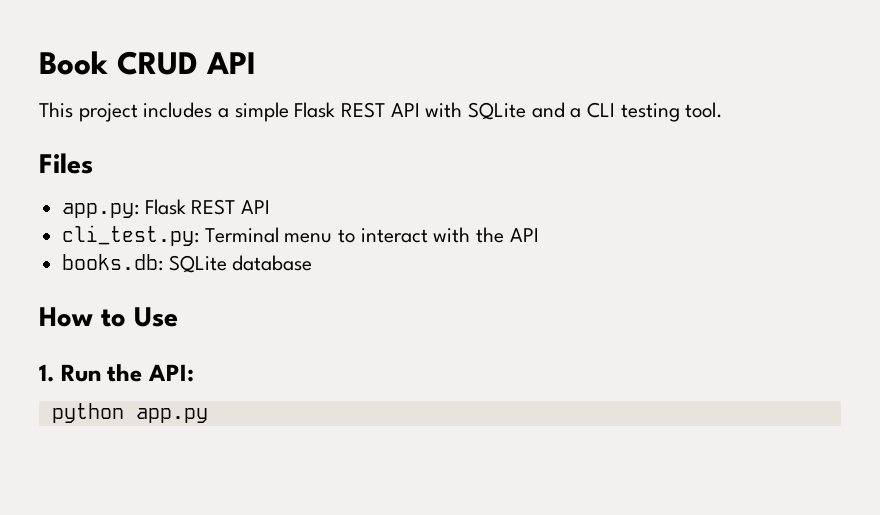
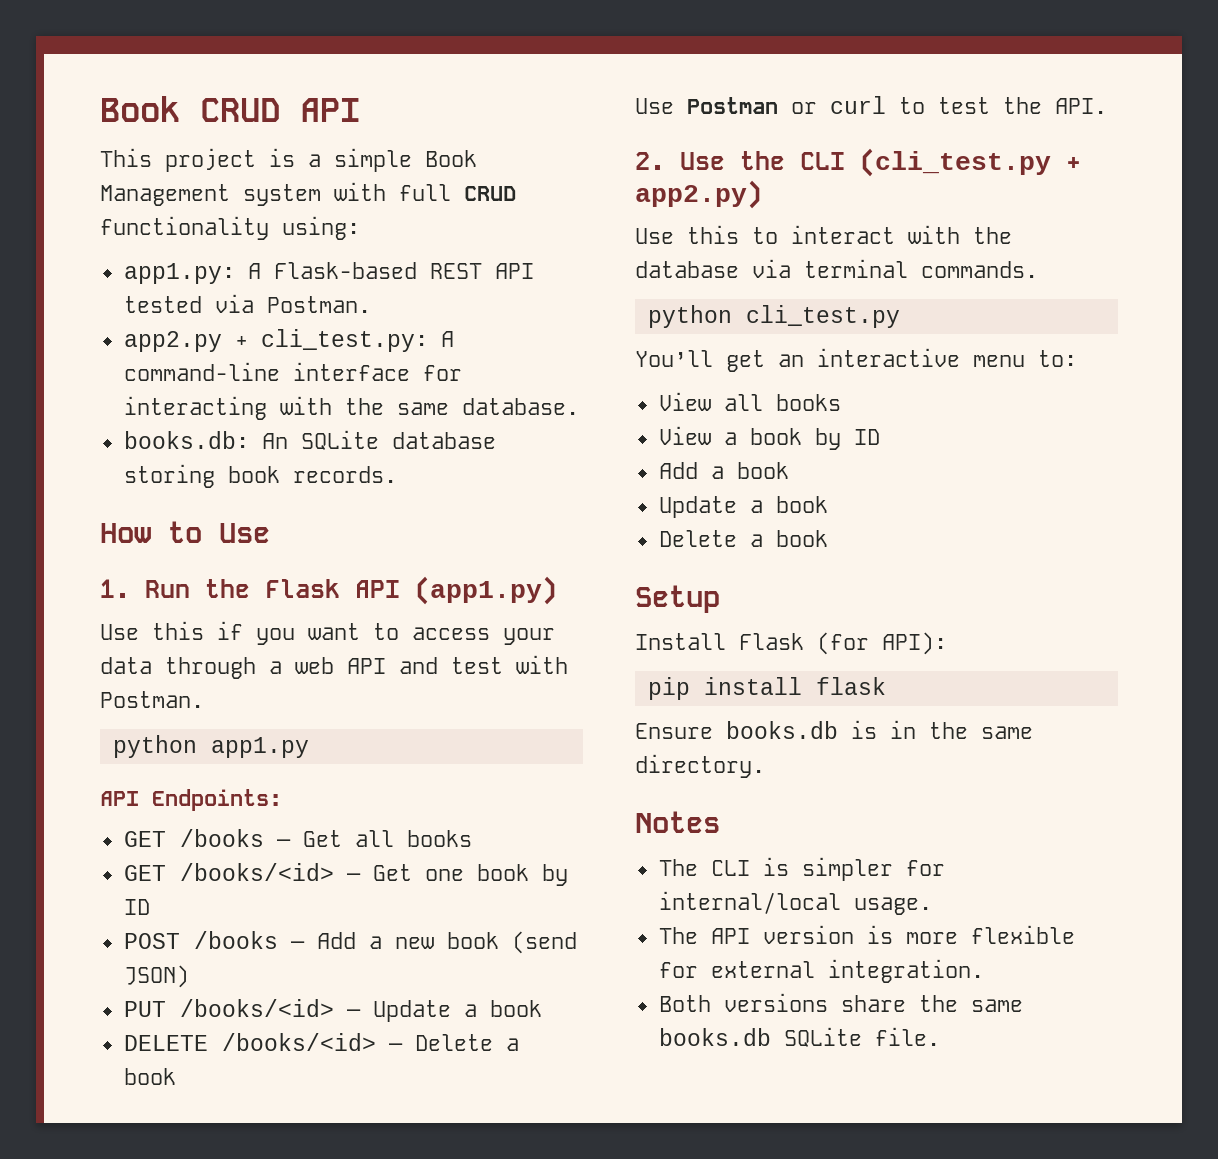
[143,102,213,118] includes -> [269,148,295,167] is
[294,102,724,122] [39,153,93,174] [62,199,271,218] [62,225,539,246] Flask REST API with SQLite and a CLI testing tool. // Files // app.py: Flask REST API // cli_test.py: Terminal menu to interact with the API -> [425,150,477,167] [100,182,516,206] [100,216,360,240] [123,262,534,284] [123,294,371,313] [123,329,454,352] [123,362,462,381] [123,396,579,420] Book Management system with full CRUD functionality using: // app1.py: A Flask-based REST API tested via Postman. // app2.py + cli_test.py: A command-line interface for interacting with the same database.
(164, 262) none -> [261,433,288,449] An
(313, 263) none -> [123,464,397,488] storing book records.
[147,364,194,382] [51,403,208,423] API: // python app.py -> [265,576,557,605] [100,621,555,645] [100,655,568,679] [100,691,204,708] [112,735,309,758] [100,789,282,811] [123,829,472,847] [123,863,568,886] [123,899,150,915] [123,931,577,954] [123,965,189,988] [123,999,542,1022] [123,1033,519,1051] [123,1068,176,1085] [635,96,1107,114] [635,148,1081,177] [635,180,762,209] [635,225,1012,244] [635,259,1038,278] [647,305,900,328] [635,348,1077,372] [658,392,841,411] [658,426,880,450] [658,462,789,479] [658,496,828,518] [658,530,828,547] [635,585,720,613] [635,632,947,655] [647,677,886,700] [635,720,1033,739] [635,754,765,778] [635,811,720,833] [658,857,945,881] [658,891,932,915] [658,925,1075,944] [658,959,984,983] [658,993,1023,1012] [658,1027,940,1047] Flask API (app1.py) // Use this if you want to access your data through a web API and test with Postman. // python app1.py // API Endpoints: // GET /books — Get all books // GET /books/<id> — Get one book by ID // POST /books — Add a new book (send JSON) // PUT /books/<id> — Update a book // DELETE /books/<id> — Delete a book // Use Postman or curl to test the API. // 2. Use the CLI (cli_test.py + app2.py) // Use this to interact with the database via terminal commands. // python cli_test.py // You’ll get an interactive menu to: // View all books // View a book by ID // Add a book // Update a book // Delete a book // Setup // Install Flask (for API): // pip install flask // Ensure books.db is in the same directory. // Notes // The CLI is simpler for internal/local usage. // The API version is more flexible for external integration. // Both versions share the same books.db SQLite file.

